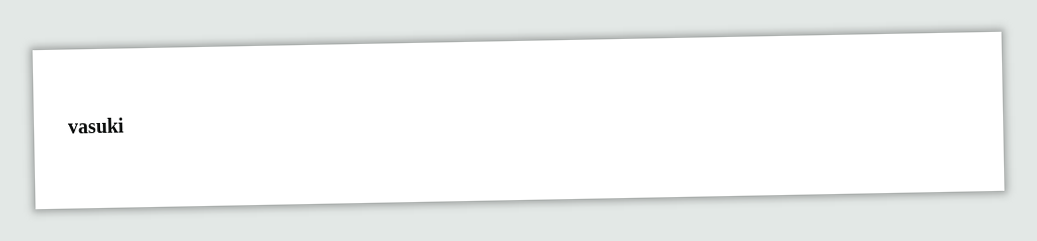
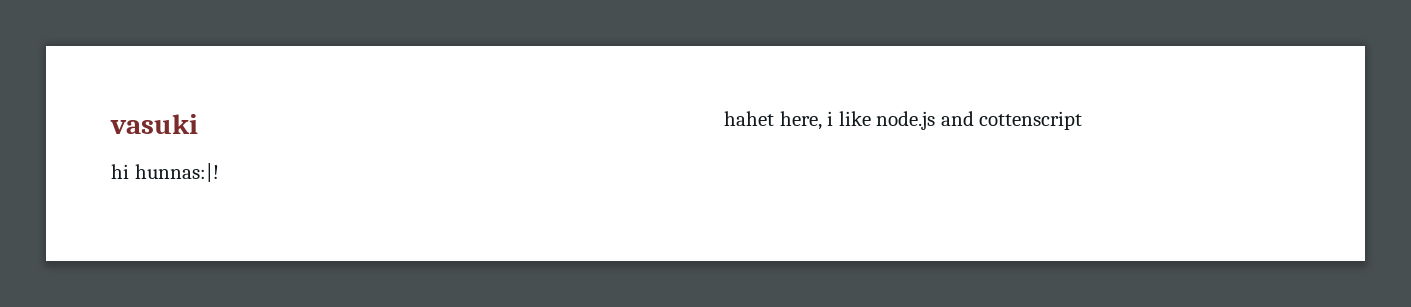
(125, 125) none -> [111,163,219,182] [724,111,1083,130] // hi hunnas:|! // hahet here, i like node.js and cottenscript

